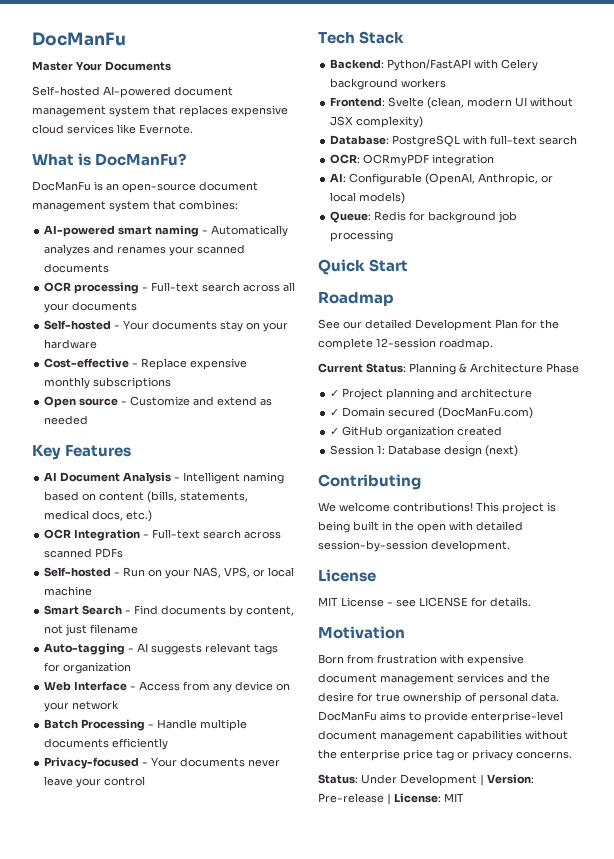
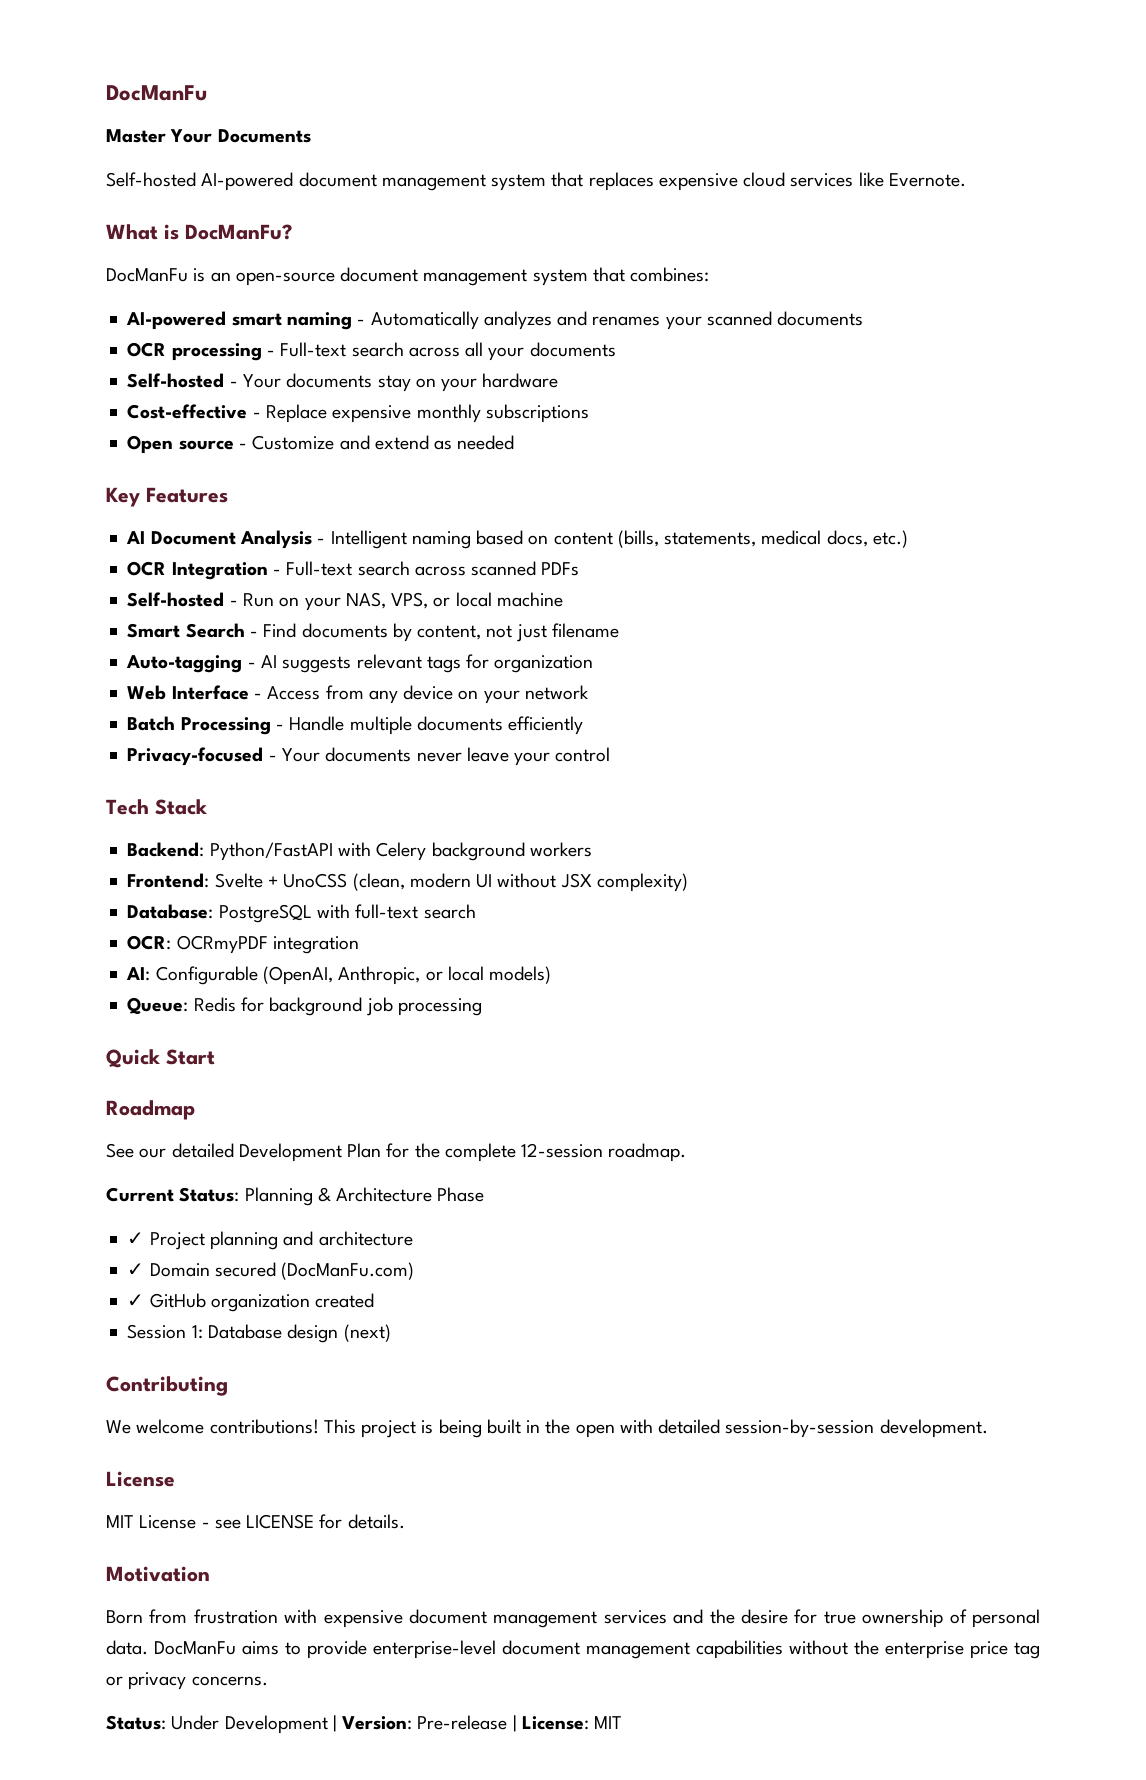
(425, 102) none -> [267,873,348,888] + UnoCSS

